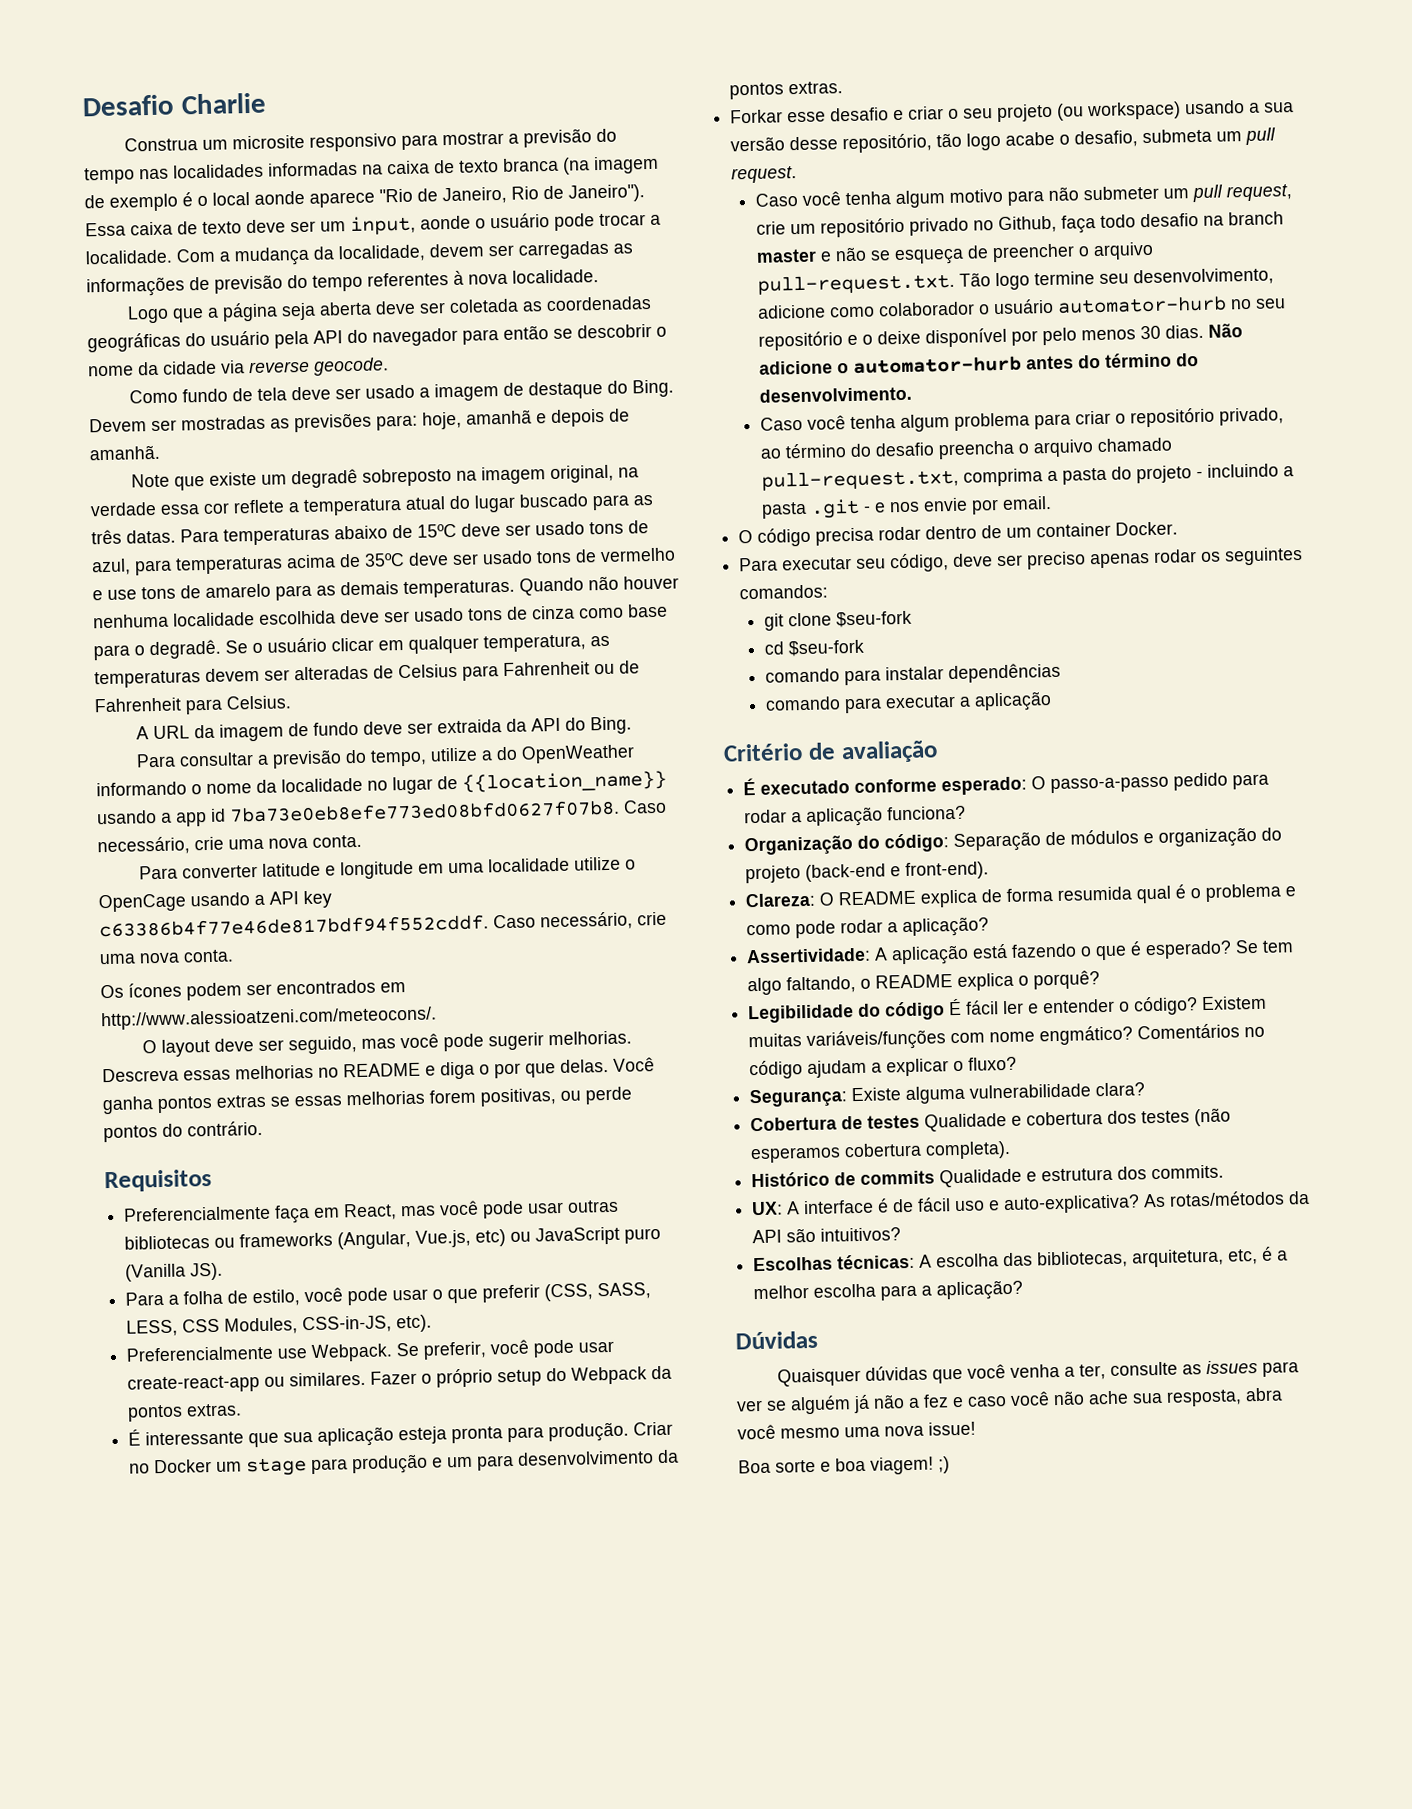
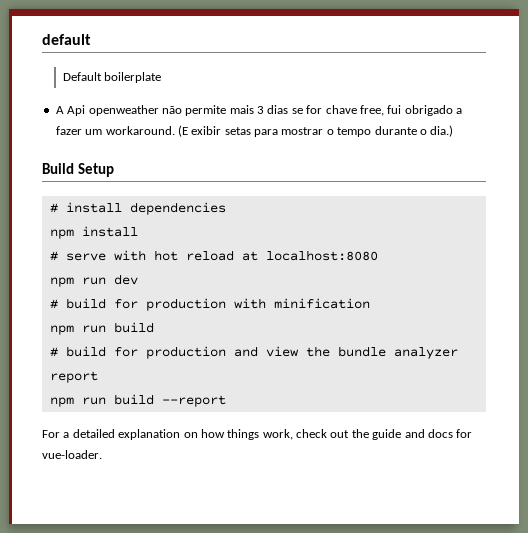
[82,92,267,117] [124,128,618,152] [84,155,659,185] [84,184,645,212] [85,213,661,237] [85,240,633,267] [86,269,599,298] [127,295,653,324] [87,323,667,353] [88,357,389,377] [129,379,675,404] [89,408,630,433] [89,444,160,461] [131,464,640,491] [90,493,653,517] [91,520,649,546] [91,547,676,576] [92,575,679,601] [93,603,668,629] [93,634,610,661] [94,660,640,689] [94,695,291,715] [136,716,633,742] [136,744,636,769] [96,770,667,797] [97,799,667,827] [97,834,362,856] [139,856,637,880] [98,890,332,913] [99,911,667,938] [99,949,234,965] [100,979,406,1001] [101,1006,437,1031] [142,1030,633,1057] [102,1057,655,1083] [102,1086,632,1115] [103,1120,263,1143] [104,1168,212,1193] [123,1199,620,1224] [124,1226,662,1250] [125,1262,224,1282] [125,1282,652,1307] [126,1314,433,1337] [126,1339,615,1362] [127,1365,673,1394] [127,1403,243,1422] [128,1421,674,1448] [129,1449,680,1477] [729,81,844,100] [730,100,1295,124] [730,127,1277,154] [731,166,798,184] [754,184,1292,209] [755,211,1284,238] [755,241,1154,266] [756,267,1274,295] [756,295,1286,319] [757,323,1243,351] [758,352,1199,375] [758,386,912,403] [759,407,1284,433] [759,437,1172,460] [760,463,1294,491] [760,495,1052,519] [738,521,1179,547] [739,546,1304,573] [739,584,829,600] [763,610,912,631] [763,639,865,657] [764,662,1061,686] [764,691,1052,714] [723,740,938,764] [743,772,1270,796] [744,805,967,827] [744,826,1283,857] [745,861,990,884] [745,883,1297,908] [746,916,990,939] [746,939,1295,966] [747,970,1101,996] [748,995,1268,1024] [748,1023,1266,1052] [749,1056,1018,1080] [749,1082,1146,1109] [750,1107,1232,1132] [750,1140,1012,1164] [751,1164,1225,1188] [751,1190,1311,1216] [752,1227,902,1244] [753,1246,1289,1272] [753,1279,1024,1301] [735,1330,818,1350] [777,1360,1300,1387] [736,1387,1283,1415] [737,1421,976,1440] [738,1456,950,1475] Desafio Charlie // Construa um microsite responsivo para mostrar a previsão do tempo nas localidades informadas na caixa de texto branca (na imagem de exemplo é o local aonde aparece "Rio de Janeiro, Rio de Janeiro"). Essa caixa de texto deve ser um input, aonde o usuário pode trocar a localidade. Com a mudança da localidade, devem ser carregadas as informações de previsão do tempo referentes à nova localidade. // Logo que a página seja aberta deve ser coletada as coordenadas geográficas do usuário pela API do navegador para então se descobrir o nome da cidade via reverse geocode. // Como fundo de tela deve ser usado a imagem de destaque do Bing. Devem ser mostradas as previsões para: hoje, amanhã e depois de amanhã. // Note que existe um degradê sobreposto na imagem original, na verdade essa cor reflete a temperatura atual do lugar buscado para as três datas. Para temperaturas abaixo de 15ºC deve ser usado tons de azul, para temperaturas acima de 35ºC deve ser usado tons de vermelho e use tons de amarelo para as demais temperaturas. Quando não houver nenhuma localidade escolhida deve ser usado tons de cinza como base para o degradê. Se o usuário clicar em qualquer temperatura, as temperaturas devem ser alteradas de Celsius para Fahrenheit ou de Fahrenheit para Celsius. // A URL da imagem de fundo deve ser extraida da API do Bing. // Para consultar a previsão do tempo, utilize a do OpenWeather informando o nome da localidade no lugar de {{location_name}} usando a app id 7ba73e0eb8efe773ed08bfd0627f07b8. Caso necessário, crie uma nova conta. // Para converter latitude e longitude em uma localidade utilize o OpenCage usando a API key c63386b4f77e46de817bdf94f552cddf. Caso necessário, crie uma nova conta. // Os ícones podem ser encontrados em http://www.alessioatzeni.com/meteocons/. // O layout deve ser seguido, mas você pode sugerir melhorias. Descreva essas melhorias no README e diga o por que delas. Você ganha pontos extras se essas melhorias forem positivas, ou perde pontos do contrário. // Requisitos // Preferencialmente faça em React, mas você pode usar outras bibliotecas ou frameworks (Angular, Vue.js, etc) ou JavaScript puro (Vanilla JS). // Para a folha de estilo, você pode usar o que preferir (CSS, SASS, LESS, CSS Modules, CSS-in-JS, etc). // Preferencialmente use Webpack. Se preferir, você pode usar create-react-app ou similares. Fazer o próprio setup do Webpack da pontos extras. // É interessante que sua aplicação esteja pronta para produção. Criar no Docker um stage para produção e um para desenvolvimento da pontos extras. // Forkar esse desafio e criar o seu projeto (ou workspace) usando a sua versão desse repositório, tão logo acabe o desafio, submeta um pull request. // Caso você tenha algum motivo para não submeter um pull request, crie um repositório privado no Github, faça todo desafio na branch master e não se esqueça de preencher o arquivo pull-request.txt. Tão logo termine seu desenvolvimento, adicione como colaborador o usuário automator-hurb no seu repositório e o deixe disponível por pelo menos 30 dias. Não adicione o automator-hurb antes do término do desenvolvimento. // Caso você tenha algum problema para criar o repositório privado, ao término do desafio preencha o arquivo chamado pull-request.txt, comprima a pasta do projeto - incluindo a pasta .git - e nos envie por email. // O código precisa rodar dentro de um container Docker. // Para executar seu código, deve ser preciso apenas rodar os seguintes comandos: // git clone $seu-fork // cd $seu-fork // comando para instalar dependências // comando para executar a aplicação // Critério de avaliação // É executado conforme esperado: O passo-a-passo pedido para rodar a aplicação funciona? // Organização do código: Separação de módulos e organização do projeto (back-end e front-end). // Clareza: O README explica de forma resumida qual é o problema e como pode rodar a aplicação? // Assertividade: A aplicação está fazendo o que é esperado? Se tem algo faltando, o README explica o porquê? // Legibilidade do código É fácil ler e entender o código? Existem muitas variáveis/funções com nome engmático? Comentários no código ajudam a explicar o fluxo? // Segurança: Existe alguma vulnerabilidade clara? // Cobertura de testes Qualidade e cobertura dos testes (não esperamos cobertura completa). // Histórico de commits Qualidade e estrutura dos commits. // UX: A interface é de fácil uso e auto-explicativa? As rotas/métodos da API são intuitivos? // Escolhas técnicas: A escolha das bibliotecas, arquitetura, etc, é a melhor escolha para a aplicação? // Dúvidas // Quaisquer dúvidas que você venha a ter, consulte as issues para ver se alguém já não a fez e caso você não ache sua resposta, abra você mesmo uma nova issue! // Boa sorte e boa viagem! ;) -> [42,34,91,45] [62,72,162,83] [55,105,462,116] [55,125,454,137] [42,163,114,177] [49,202,226,215] [49,226,138,239] [49,250,378,261] [49,274,138,287] [49,298,370,311] [49,322,154,335] [49,346,458,359] [49,371,98,383] [49,394,226,407] [42,429,473,440] [42,450,102,459] default // Default boilerplate // A Api openweather não permite mais 3 dias se for chave free, fui obrigado a fazer um workaround. (E exibir setas para mostrar o tempo durante o dia.) // Build Setup // # install dependencies // npm install // # serve with hot reload at localhost:8080 // npm run dev // # build for production with minification // npm run build // # build for production and view the bundle analyzer report // npm run build --report // For a detailed explanation on how things work, check out the guide and docs for vue-loader.

